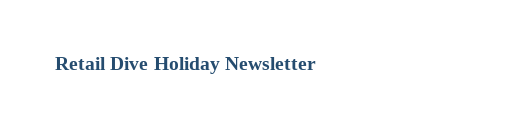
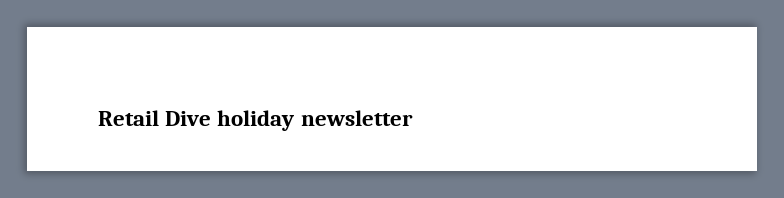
[153,57,316,74] Holiday Newsletter -> [217,110,413,131] holiday newsletter

